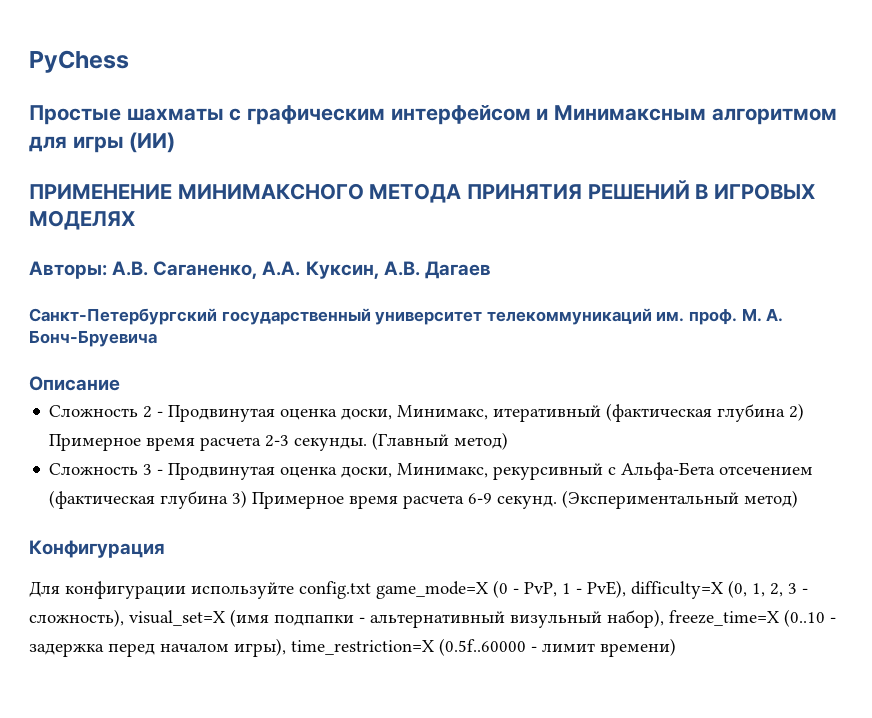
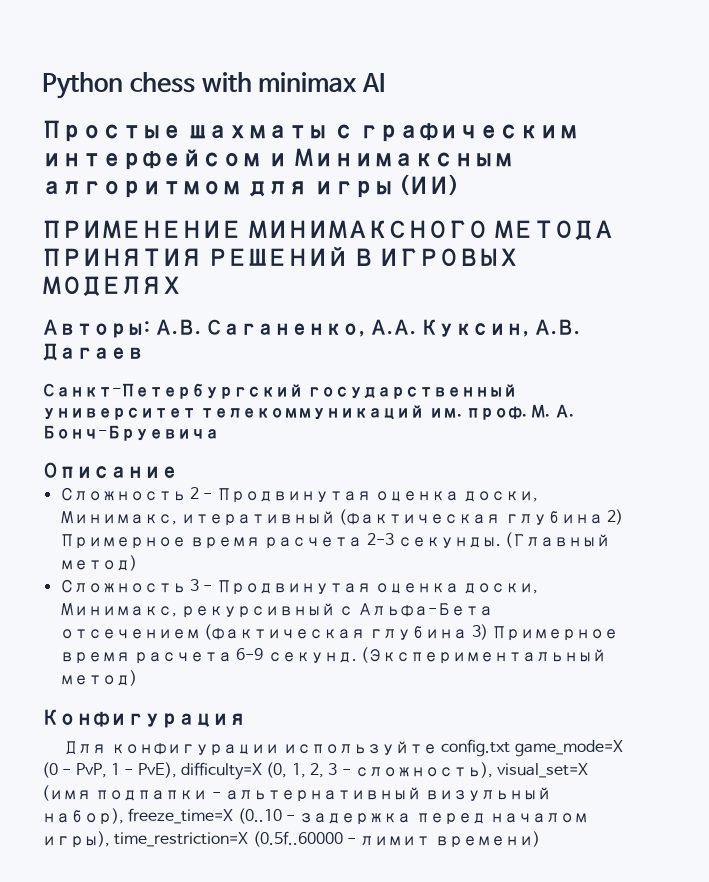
[29,50,129,73] PyChess -> [42,72,385,99] Python chess with minimax AI

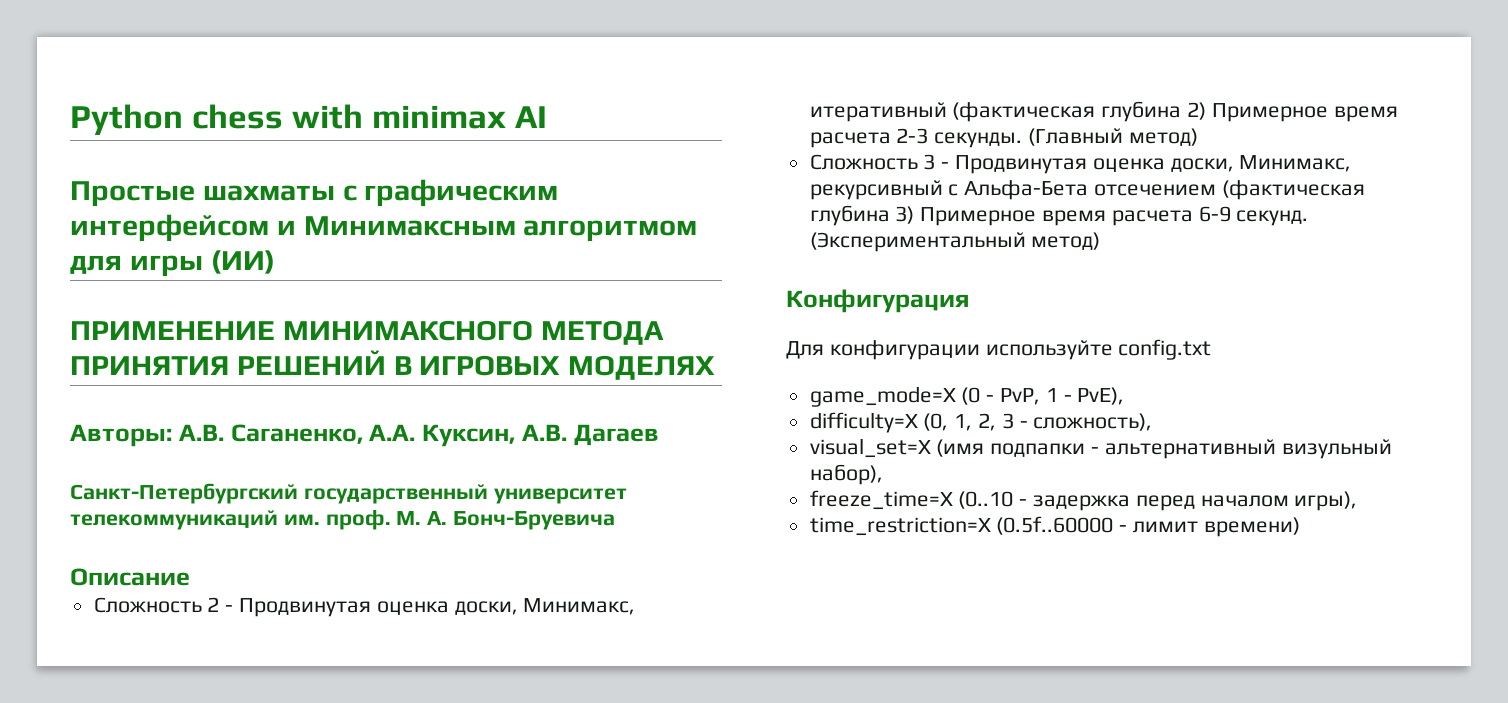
(511, 748) none -> (1212, 349) //
(177, 770) none -> (1125, 396) //
(493, 770) none -> (1153, 422) //
(124, 816) none -> (883, 474) //
(110, 839) none -> (1358, 501) //

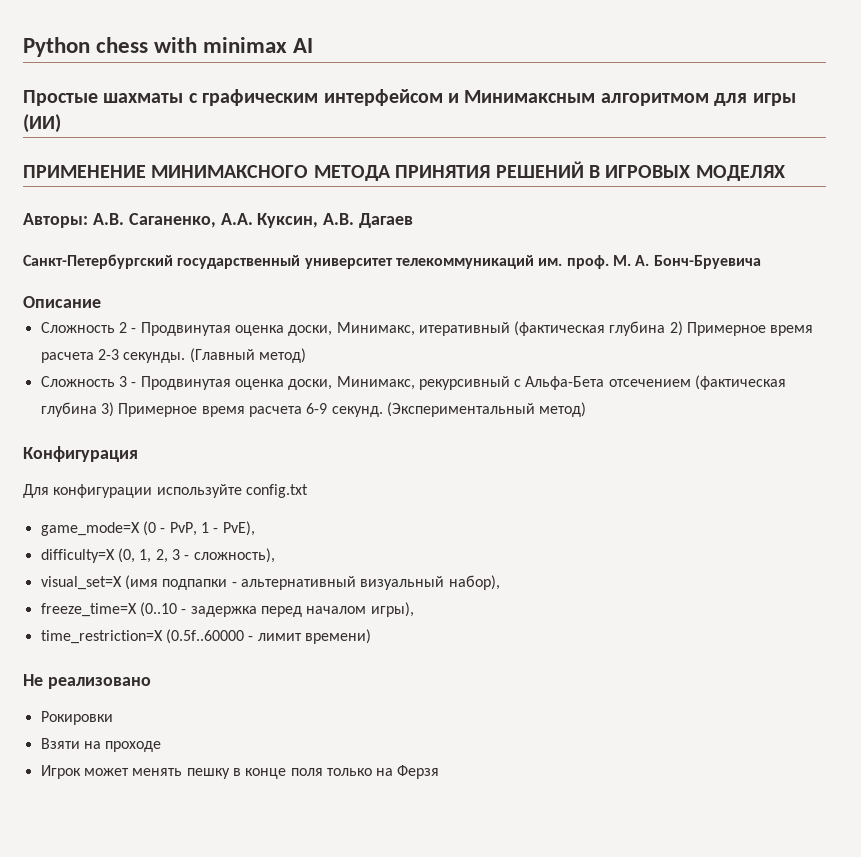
[1281,439,1392,459] визульный -> [360,576,445,590] визуальный
(1300, 527) none -> [23,674,151,689] [40,711,113,725] [40,738,162,752] [40,765,440,779] // Не реализовано // Рокировки // Взяти на проходе // Игрок может менять пешку в конце поля только на Ферзя

